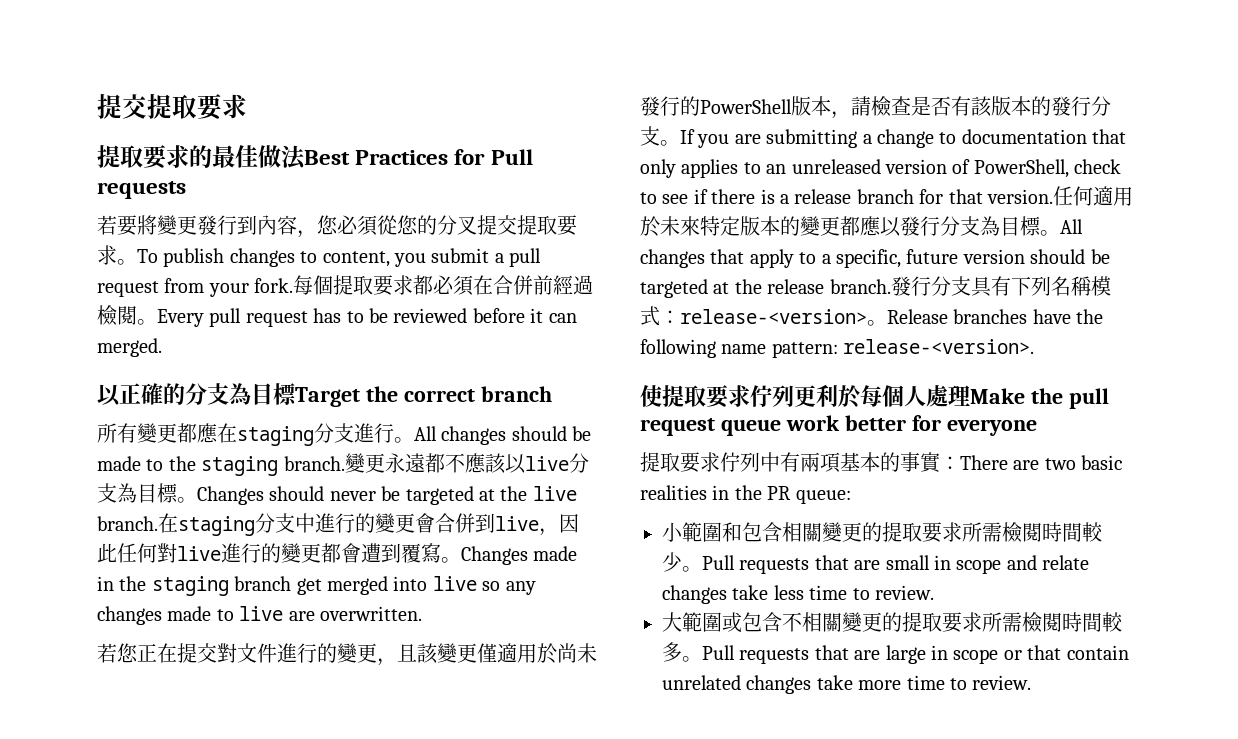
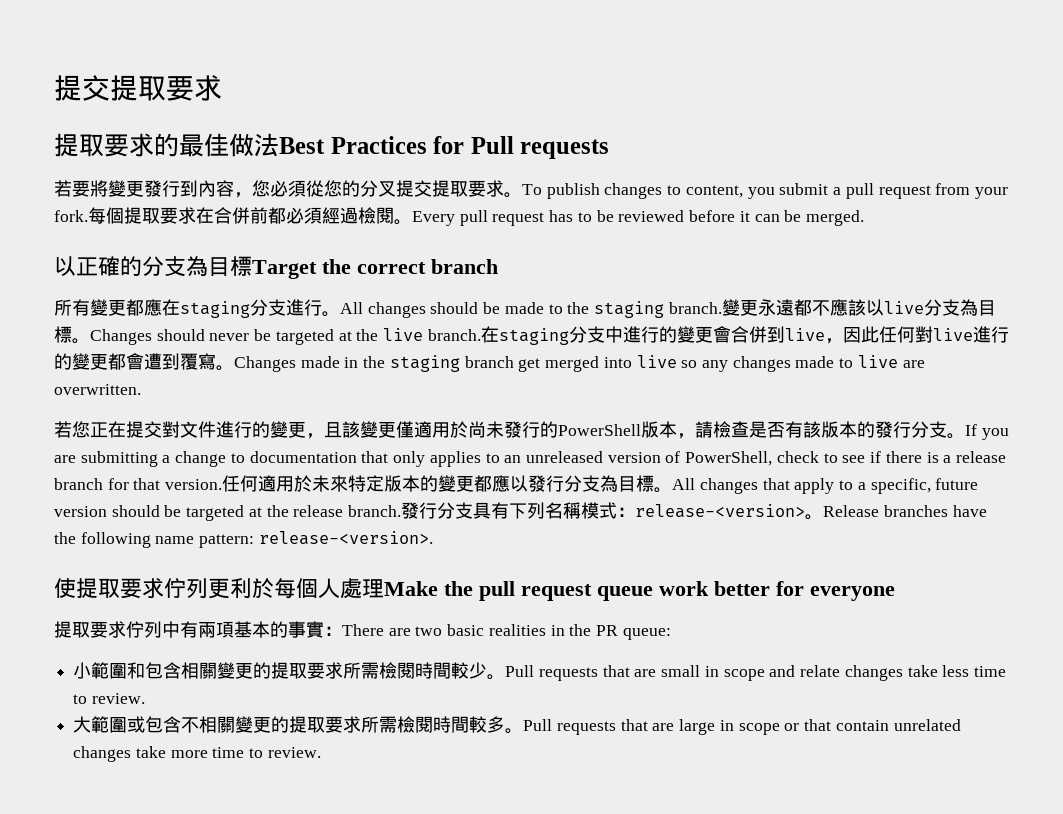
[413,275,474,296] 都必須 -> (196, 215) none
(554, 285) none -> [268,207,322,224] 都必須
(577, 318) none -> [784,210,802,222] be

